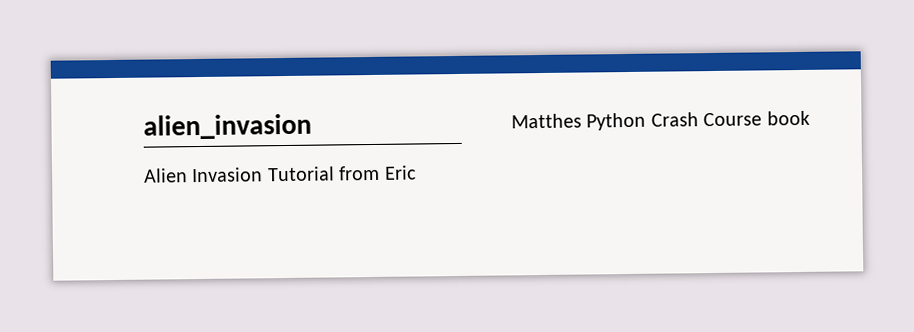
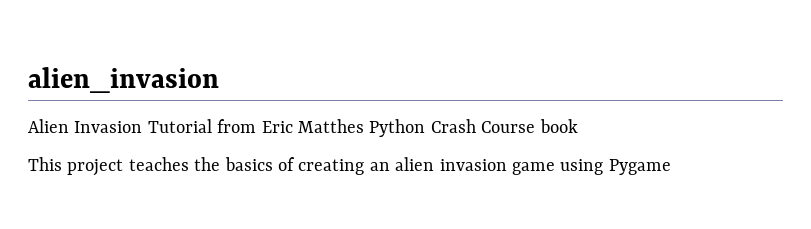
(810, 118) none -> [28,157,671,176] // This project teaches the basics of creating an alien invasion game using Pygame

